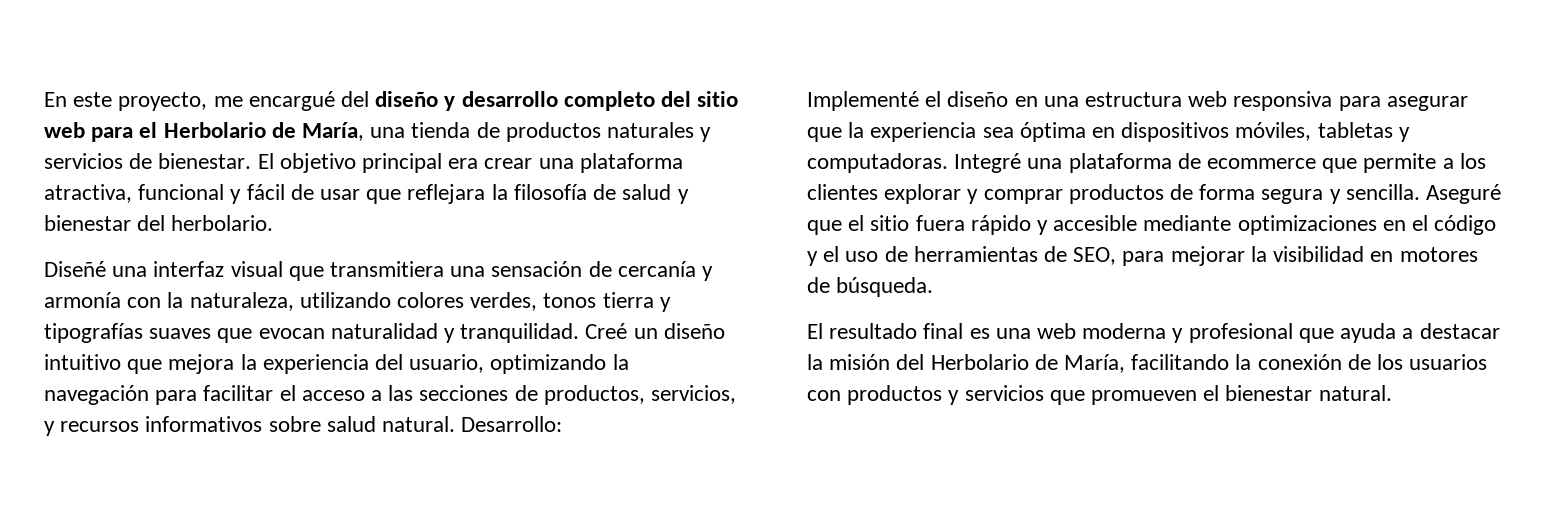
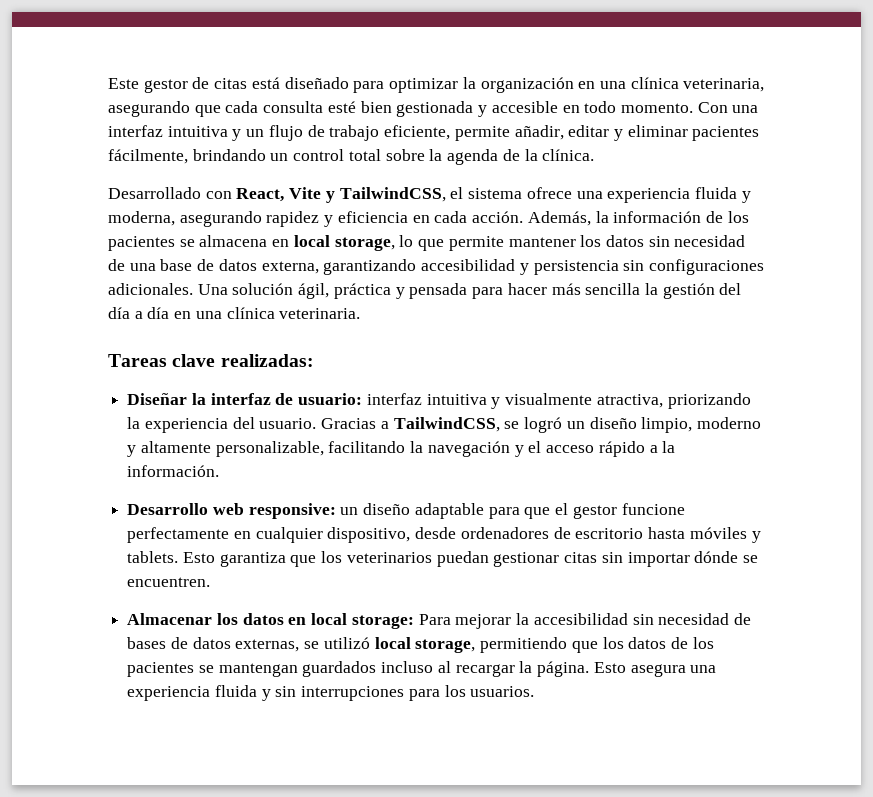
[44,91,739,111] [44,122,712,142] [44,153,683,173] [44,184,689,204] [44,215,274,231] [44,261,714,281] [44,292,671,312] [44,323,725,343] [44,354,629,374] [44,385,737,405] [44,416,563,436] [807,91,1468,111] [807,122,1410,142] [807,153,1486,173] [807,184,1502,204] [807,215,1497,235] [807,246,1478,266] [807,277,934,297] [807,323,1500,343] [807,354,1488,373] [807,385,1392,405] En este proyecto, me encargué del diseño y desarrollo completo del sitio web para el Herbolario de María, una tienda de productos naturales y servicios de bienestar. El objetivo principal era crear una plataforma atractiva, funcional y fácil de usar que reflejara la filosofía de salud y bienestar del herbolario. // Diseñé una interfaz visual que transmitiera una sensación de cercanía y armonía con la naturaleza, utilizando colores verdes, tonos tierra y tipografías suaves que evocan naturalidad y tranquilidad. Creé un diseño intuitivo que mejora la experiencia del usuario, optimizando la navegación para facilitar el acceso a las secciones de productos, servicios, y recursos informativos sobre salud natural. Desarrollo: // Implementé el diseño en una estructura web responsiva para asegurar que la experiencia sea óptima en dispositivos móviles, tabletas y computadoras. Integré una plataforma de ecommerce que permite a los clientes explorar y comprar productos de forma segura y sencilla. Aseguré que el sitio fuera rápido y accesible mediante optimizaciones en el código y el uso de herramientas de SEO, para mejorar la visibilidad en motores de búsqueda. // El resultado final es una web moderna y profesional que ayuda a destacar la misión del Herbolario de María, facilitando la conexión de los usuarios con productos y servicios que promueven el bienestar natural. -> [108,77,765,93] [108,101,759,117] [108,125,760,141] [108,149,595,165] [108,187,751,203] [108,211,749,227] [108,235,746,251] [108,259,764,275] [108,283,742,299] [108,307,361,319] [108,354,314,367] [127,393,751,409] [127,417,761,433] [127,441,676,457] [127,465,220,477] [127,503,685,519] [127,527,761,543] [127,551,758,567] [127,577,211,587] [127,613,751,629] [127,637,714,653] [127,661,717,677] [127,685,535,701] Este gestor de citas está diseñado para optimizar la organización en una clínica veterinaria, asegurando que cada consulta esté bien gestionada y accesible en todo momento. Con una interfaz intuitiva y un flujo de trabajo eficiente, permite añadir, editar y eliminar pacientes fácilmente, brindando un control total sobre la agenda de la clínica. // Desarrollado con React, Vite y TailwindCSS, el sistema ofrece una experiencia fluida y moderna, asegurando rapidez y eficiencia en cada acción. Además, la información de los pacientes se almacena en local storage, lo que permite mantener los datos sin necesidad de una base de datos externa, garantizando accesibilidad y persistencia sin configuraciones adicionales. Una solución ágil, práctica y pensada para hacer más sencilla la gestión del día a día en una clínica veterinaria. // Tareas clave realizadas: // Diseñar la interfaz de usuario: interfaz intuitiva y visualmente atractiva, priorizando la experiencia del usuario. Gracias a TailwindCSS, se logró un diseño limpio, moderno y altamente personalizable, facilitando la navegación y el acceso rápido a la información. // Desarrollo web responsive: un diseño adaptable para que el gestor funcione perfectamente en cualquier dispositivo, desde ordenadores de escritorio hasta móviles y tablets. Esto garantiza que los veterinarios puedan gestionar citas sin importar dónde se encuentren. // Almacenar los datos en local storage: Para mejorar la accesibilidad sin necesidad de bases de datos externas, se utilizó local storage, permitiendo que los datos de los pacientes se mantengan guardados incluso al recargar la página. Esto asegura una experiencia fluida y sin interrupciones para los usuarios.

